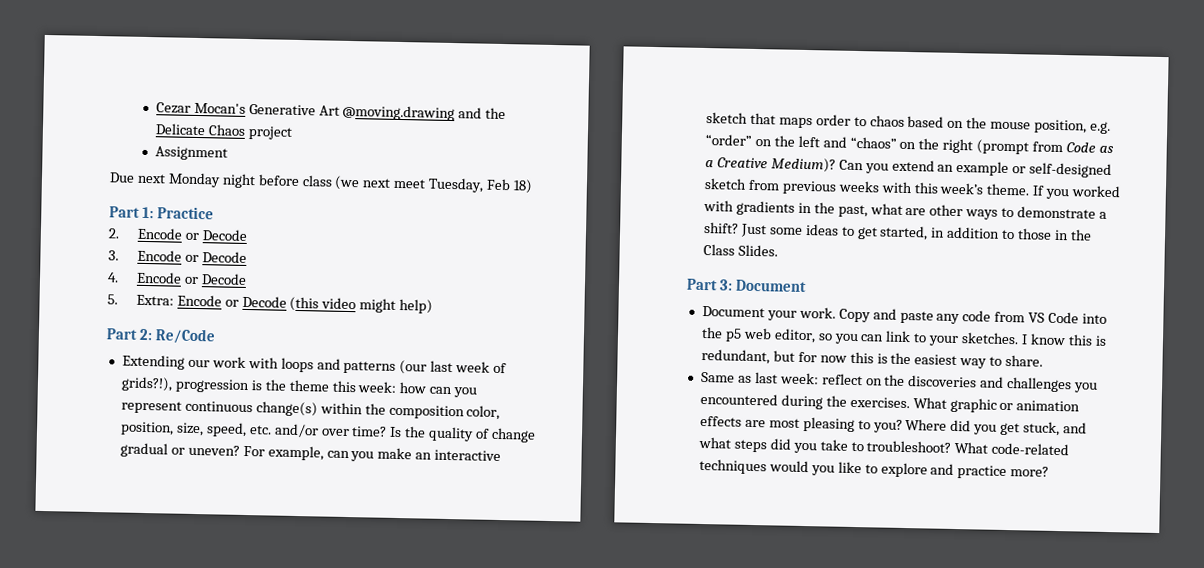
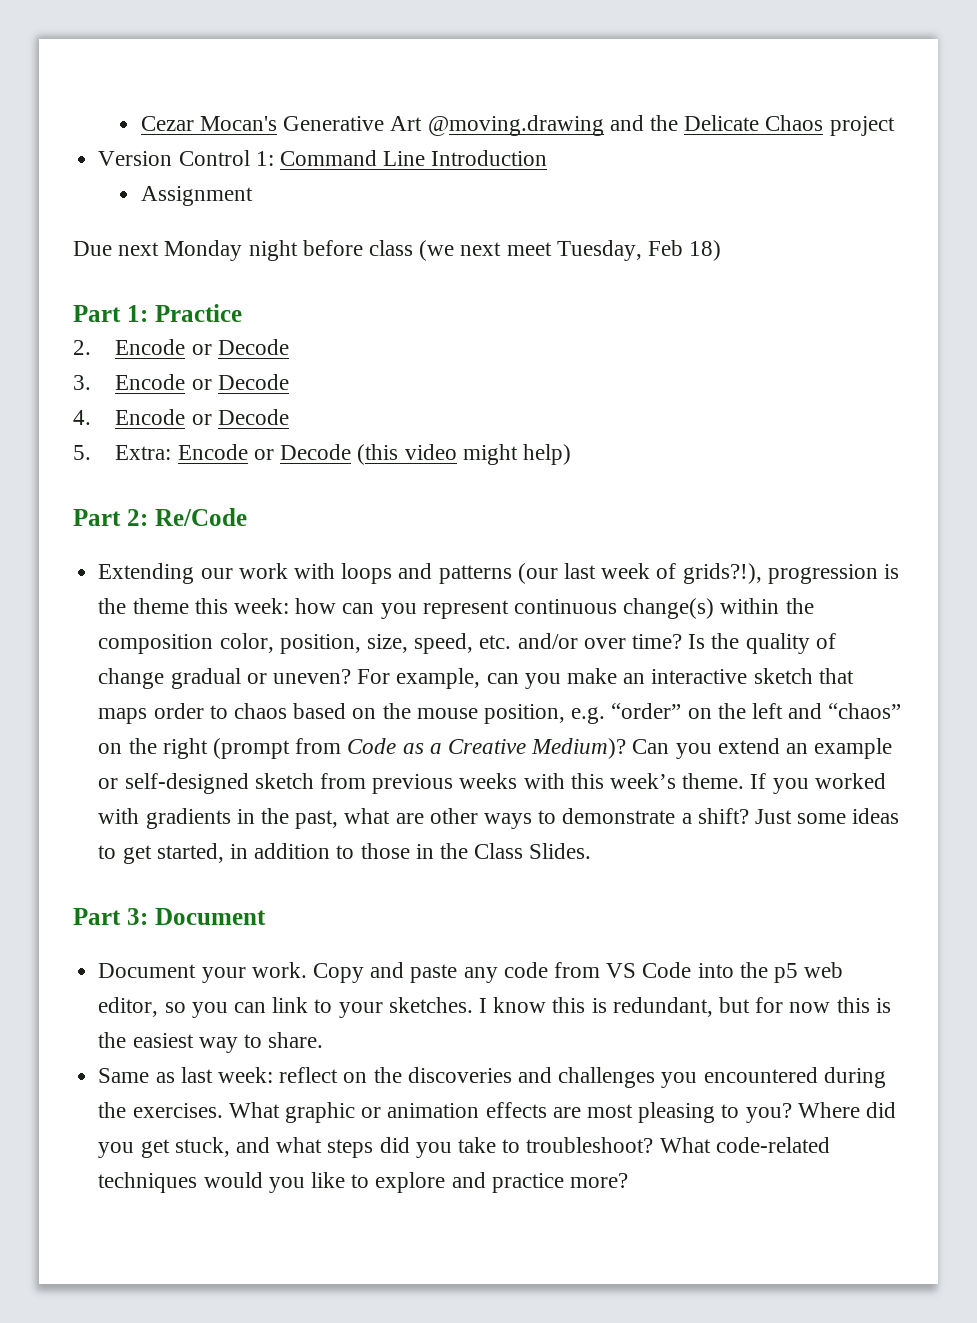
(293, 132) none -> [98,150,548,166] // Version Control 1: Command Line Introduction

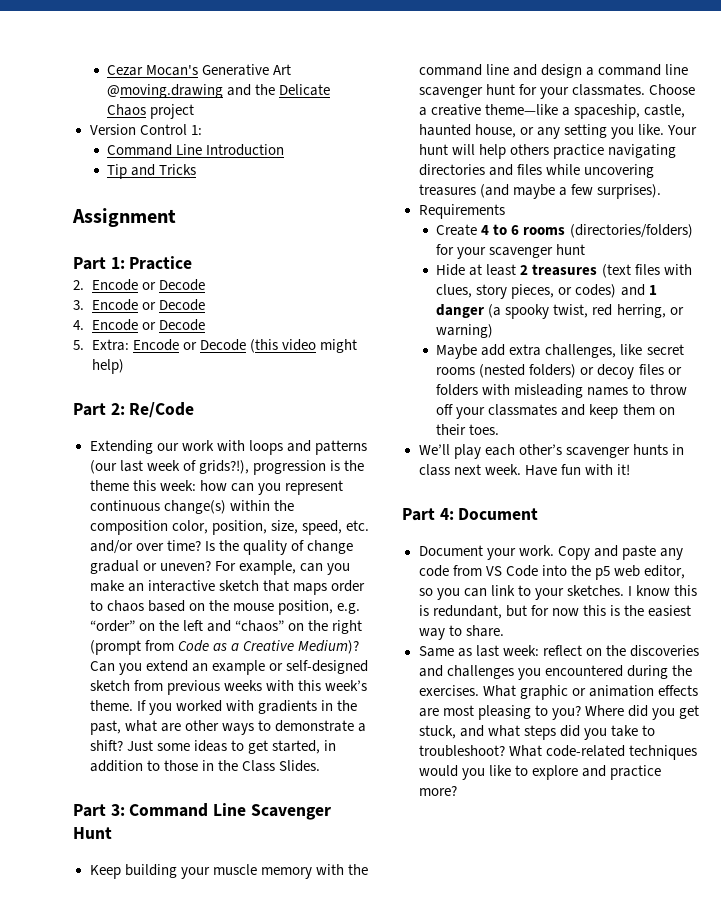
(274, 158) none -> (202, 130) //
[140,186,253,206] [73,240,722,261] Assignment // Due next Monday night before class (we next meet Tuesday, Feb 18) -> [107,164,197,179] [72,208,176,227] Tip and Tricks // Assignment
(148, 916) none -> [129,803,331,820] [73,827,112,839] [89,864,368,879] [418,64,688,78] [418,84,695,99] [418,104,685,119] [418,124,697,139] [418,144,676,159] [418,164,654,178] [418,184,661,199] [418,204,505,219] [436,224,693,238] [436,244,586,259] [436,264,692,278] [436,284,657,299] [436,304,684,319] [436,324,494,338] [436,344,684,359] [436,364,682,379] [436,384,687,398] [436,404,675,419] [436,424,500,435] [418,444,684,459] [418,464,630,476] [402,508,454,521] Command Line Scavenger Hunt // Keep building your muscle memory with the command line and design a command line scavenger hunt for your classmates. Choose a creative theme—like a spaceship, castle, haunted house, or any setting you like. Your hunt will help others practice navigating directories and files while uncovering treasures (and maybe a few surprises). // Requirements // Create 4 to 6 rooms (directories/folders) for your scavenger hunt // Hide at least 2 treasures (text files with clues, story pieces, or codes) and 1 danger (a spooky twist, red herring, or warning) // Maybe add extra challenges, like secret rooms (nested folders) or decoy files or folders with misleading names to throw off your classmates and keep them on their toes. // We’ll play each other’s scavenger hunts in class next week. Have fun with it! // Part 4:

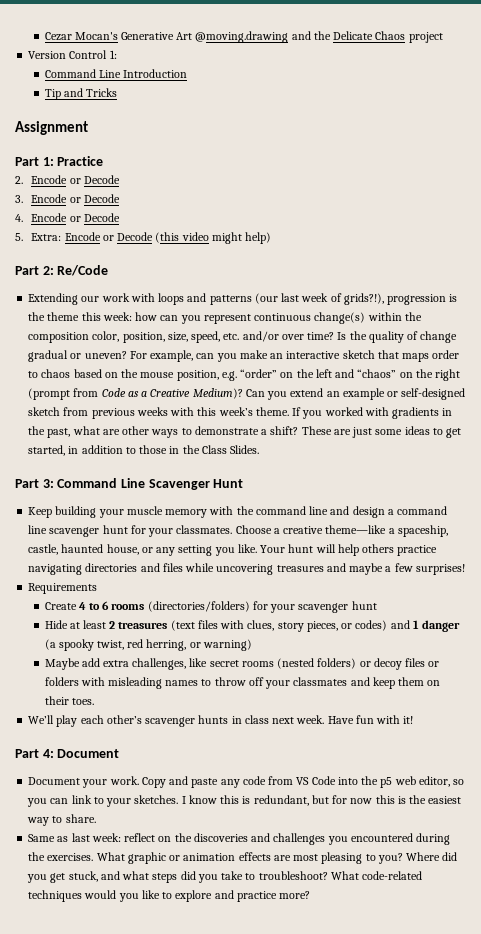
[126,740,153,751] Just -> [301,426,373,438] These are just
[479,184,509,198] (and -> [326,563,346,572] and
[596,184,661,199] surprises). -> [415,564,465,575] surprises!

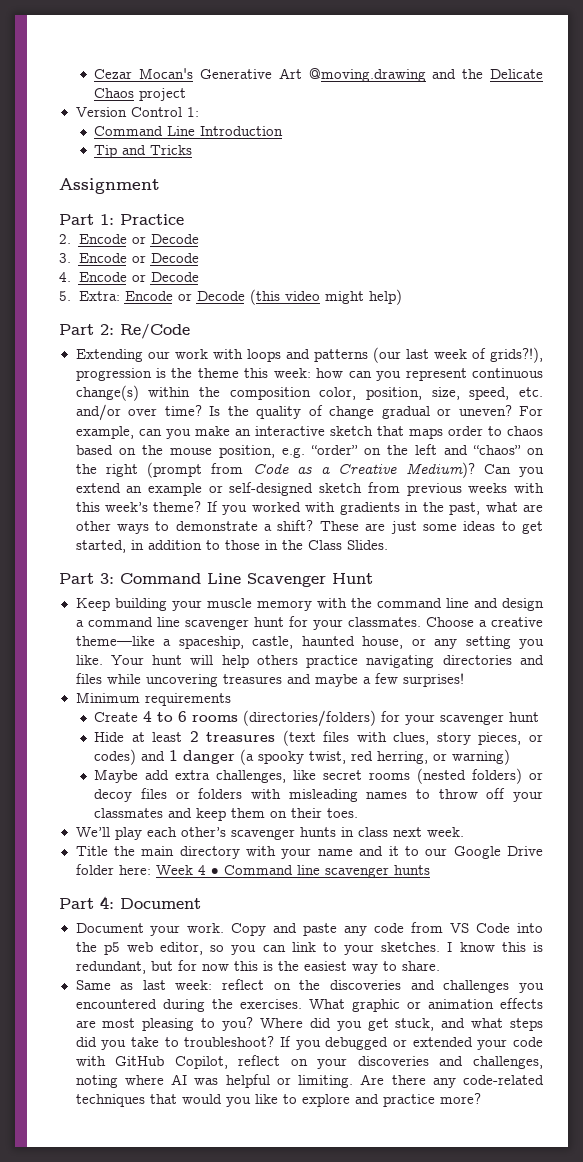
[255,407,289,416] theme. -> [153,501,202,512] theme?
[28,583,98,594] Requirements -> [75,692,231,706] Minimum requirements
[327,715,414,724] Have fun with it! -> [75,846,543,859] [75,864,430,878] // Title the main directory with your name and it to our Google Drive folder here: Week 4 • Command line scavenger hunts
[330,871,359,880] What -> [279,1036,543,1050] [75,1055,543,1069] [75,1074,456,1088] If you debugged or extended your code with GitHub Copilot, reflect on your discoveries and challenges, noting where AI was helpful or limiting. Are there any
(83, 896) none -> [149,1094,177,1104] that

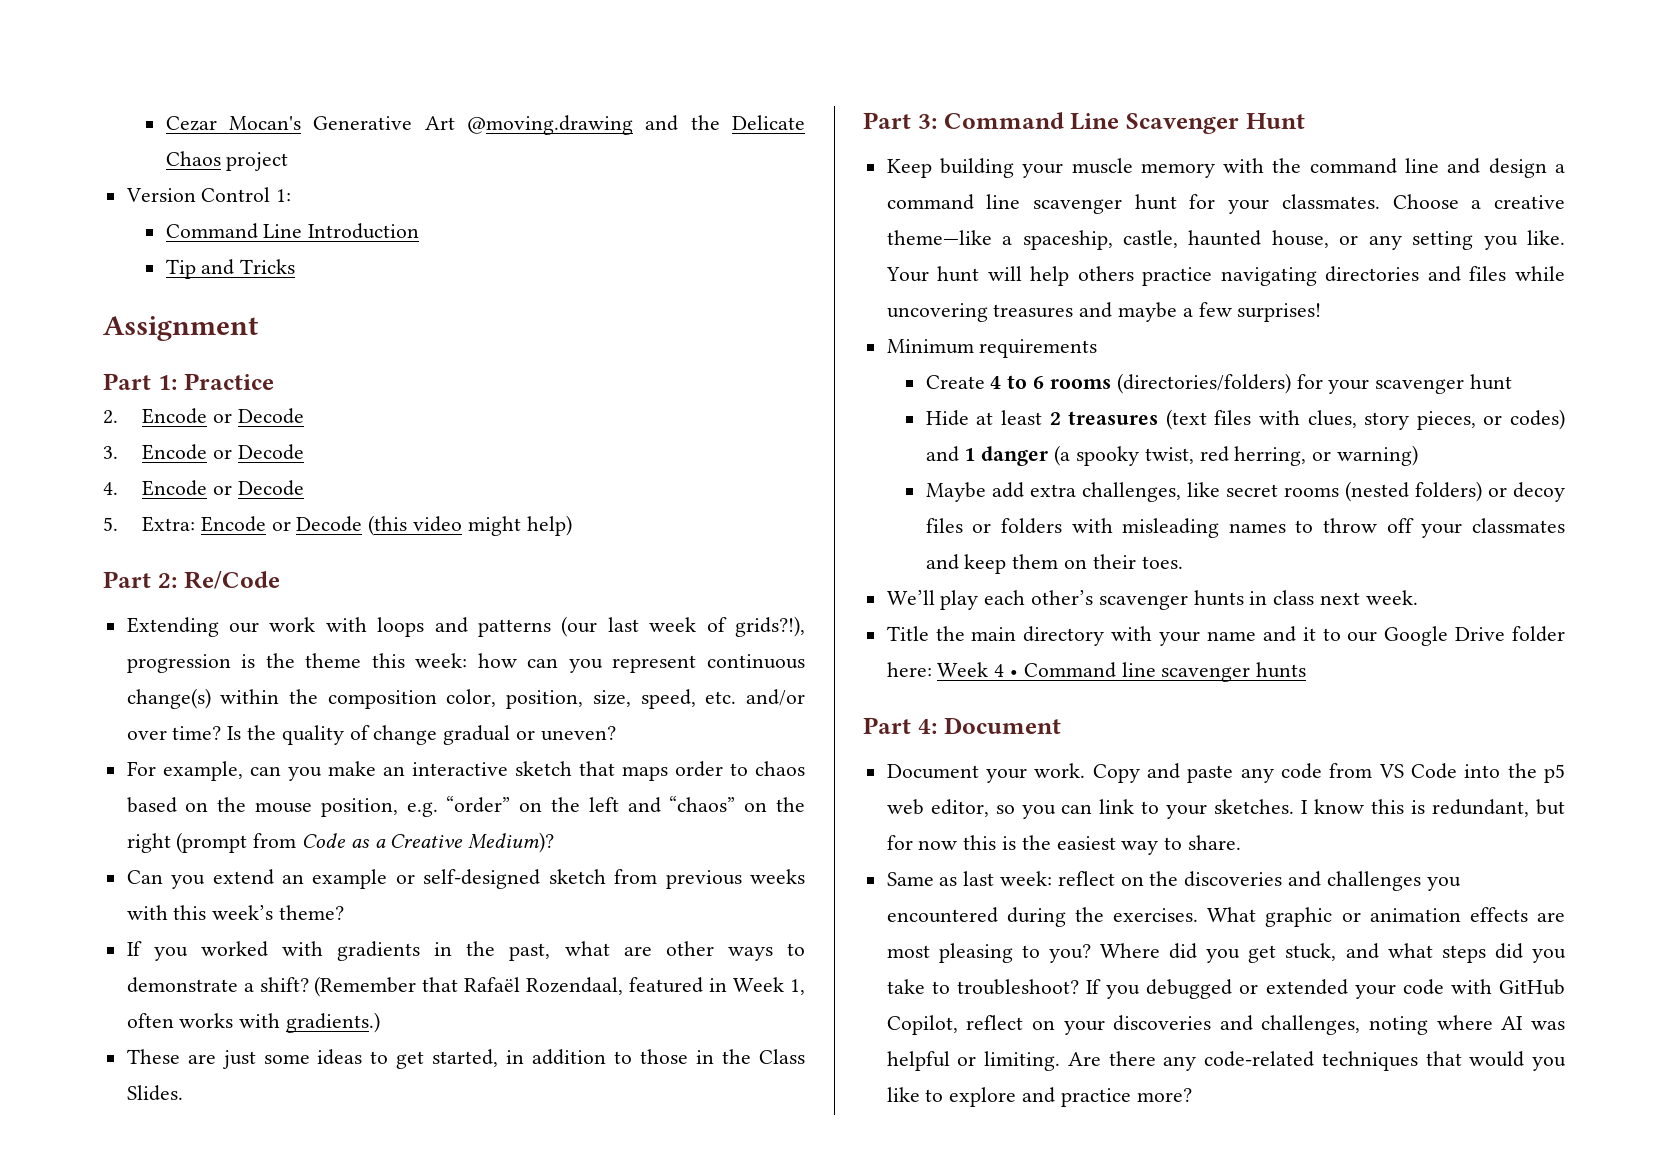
(512, 410) none -> (616, 733) //
(475, 470) none -> (555, 842) //
(202, 506) none -> (345, 912) //
(314, 525) none -> [314,976,805,997] [126,1012,381,1033] (Remember that Rafaël Rozendaal, featured in Week 1, often works with gradients.) //

